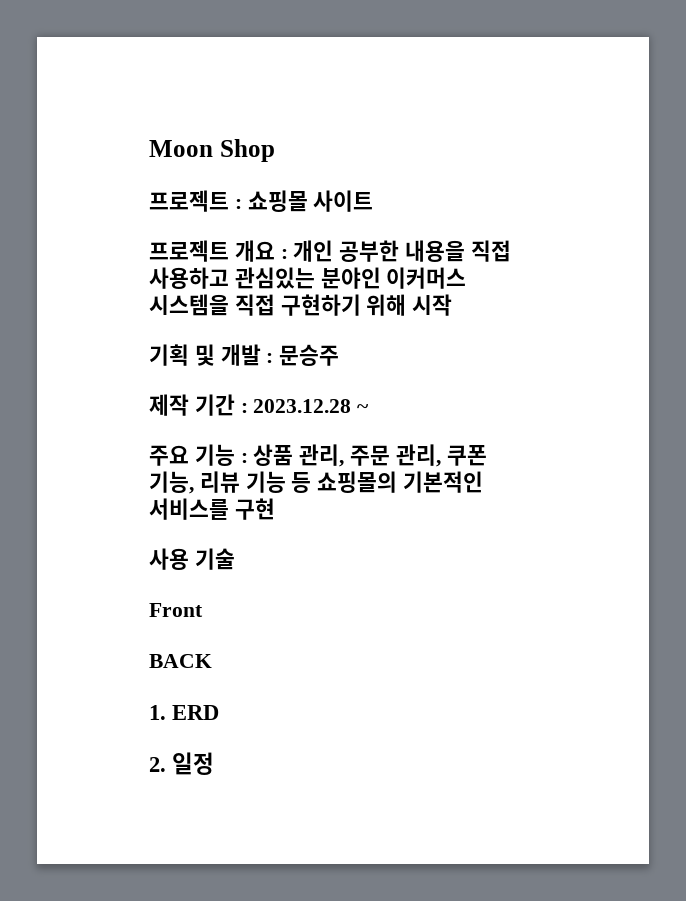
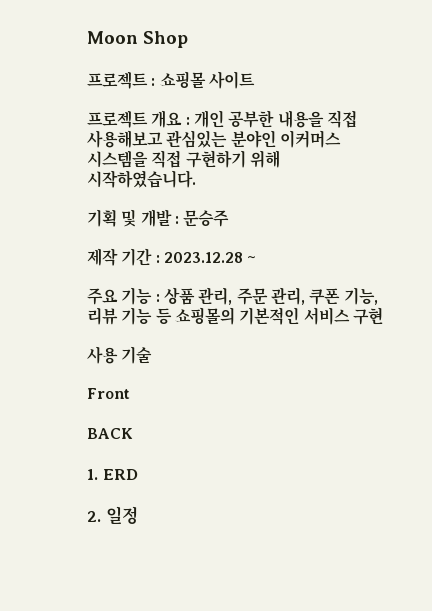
[149,267,229,289] 사용하고 -> [87,130,163,148] 사용해보고
[412,294,453,316] 시작 -> [87,170,196,188] 시작하였습니다.
[149,498,229,520] 서비스를 -> [303,307,350,325] 서비스

